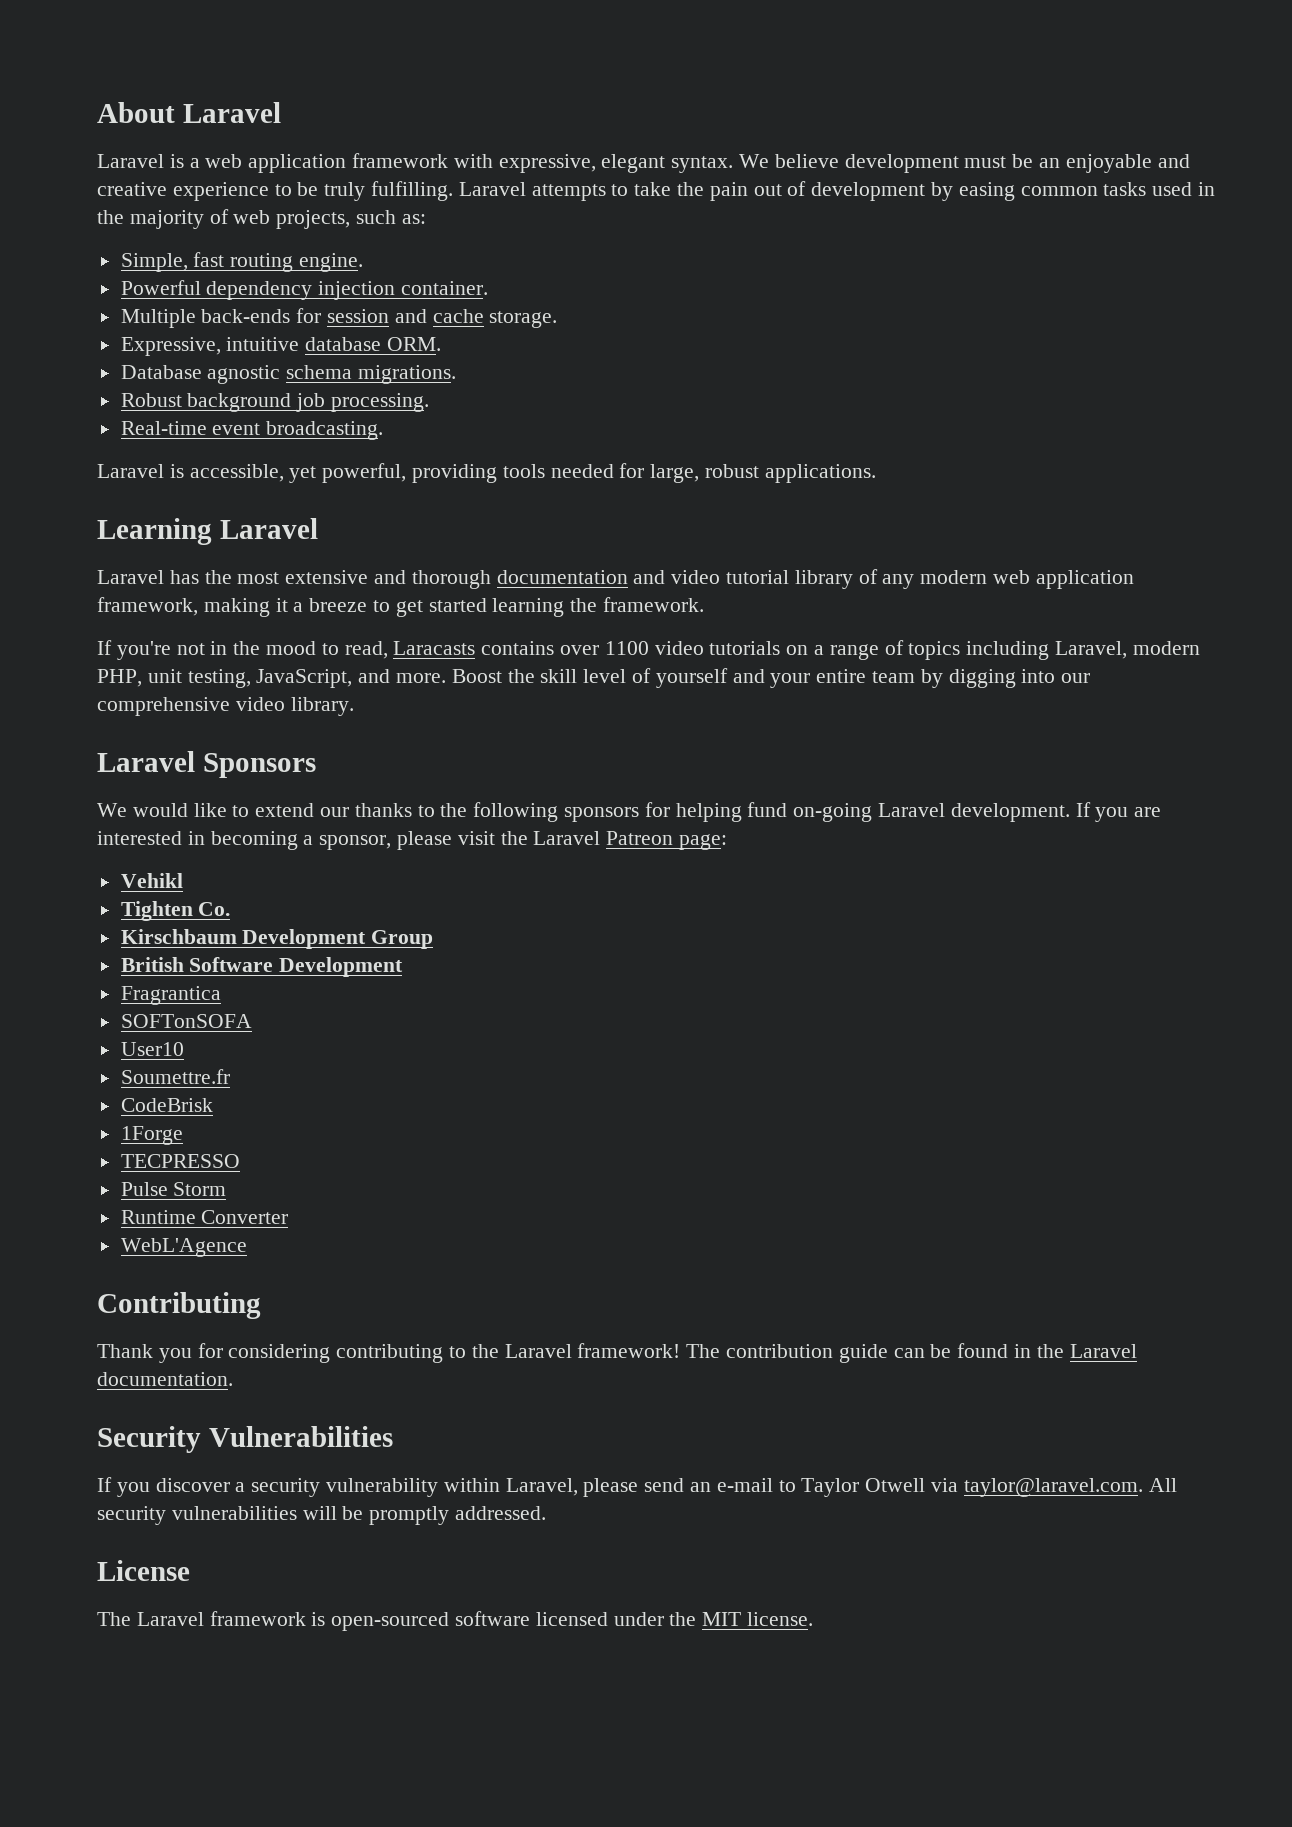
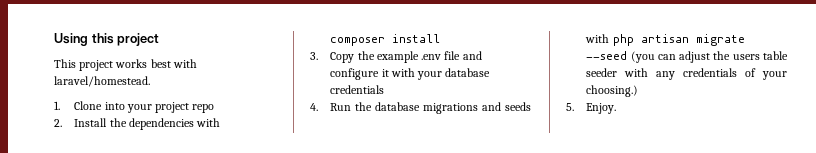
[97,102,281,123] [97,153,1190,173] [97,181,1216,201] [97,209,426,229] [120,252,364,272] [120,280,489,300] [120,308,558,328] [120,337,442,356] [120,365,457,384] [120,393,430,412] [120,421,384,440] [97,463,876,483] [97,518,318,545] [97,569,1134,589] [97,597,705,617] [97,640,1200,660] [97,668,1091,688] [97,697,354,716] [97,751,316,778] [97,802,1162,822] [97,831,728,850] [120,873,183,888] [120,901,231,921] [120,929,434,949] [120,957,404,977] [120,986,221,1005] [120,1014,252,1028] [120,1042,184,1056] [120,1069,230,1084] [120,1098,213,1112] [120,1126,183,1145] [120,1154,240,1168] [120,1182,227,1196] [120,1210,289,1224] [120,1238,247,1257] [97,1292,261,1319] [97,1343,1137,1363] [97,1372,233,1386] [97,1426,393,1453] [97,1477,1177,1497] [97,1506,547,1525] [97,1560,190,1581] [97,1611,814,1631] About Laravel // Laravel is a web application framework with expressive, elegant syntax. We believe development must be an enjoyable and creative experience to be truly fulfilling. Laravel attempts to take the pain out of development by easing common tasks used in the majority of web projects, such as: // Simple, fast routing engine. // Powerful dependency injection container. // Multiple back-ends for session and cache storage. // Expressive, intuitive database ORM. // Database agnostic schema migrations. // Robust background job processing. // Real-time event broadcasting. // Laravel is accessible, yet powerful, providing tools needed for large, robust applications. // Learning Laravel // Laravel has the most extensive and thorough documentation and video tutorial library of any modern web application framework, making it a breeze to get started learning the framework. // If you're not in the mood to read, Laracasts contains over 1100 video tutorials on a range of topics including Laravel, modern PHP, unit testing, JavaScript, and more. Boost the skill level of yourself and your entire team by digging into our comprehensive video library. // Laravel Sponsors // We would like to extend our thanks to the following sponsors for helping fund on-going Laravel development. If you are interested in becoming a sponsor, please visit the Laravel Patreon page: // Vehikl // Tighten Co. // Kirschbaum Development Group // British Software Development // Fragrantica // SOFTonSOFA // User10 // Soumettre.fr // CodeBrisk // 1Forge // TECPRESSO // Pulse Storm // Runtime Converter // WebL'Agence // Contributing // Thank you for considering contributing to the Laravel framework! The contribution guide can be found in the Laravel documentation. // Security Vulnerabilities // If you discover a security vulnerability within Laravel, please send an e-mail to Taylor Otwell via taylor@laravel.com. All security vulnerabilities will be promptly addressed. // License // The Laravel framework is open-sourced software licensed under the MIT license. -> [54,33,160,46] [54,59,197,71] [54,76,150,87] [54,101,215,113] [54,118,221,130] [330,34,441,46] [310,51,482,63] [330,68,491,80] [330,85,385,94] [310,102,531,114] [585,34,745,46] [586,51,788,63] [586,68,787,80] [586,85,639,97] [566,103,617,114] Using this project // This project works best with laravel/homestead. // 1. Clone into your project repo // 2. Install the dependencies with composer install // 3. Copy the example .env file and configure it with your database credentials // 4. Run the database migrations and seeds with php artisan migrate --seed (you can adjust the users table seeder with any credentials of your choosing.) // 5. Enjoy.

